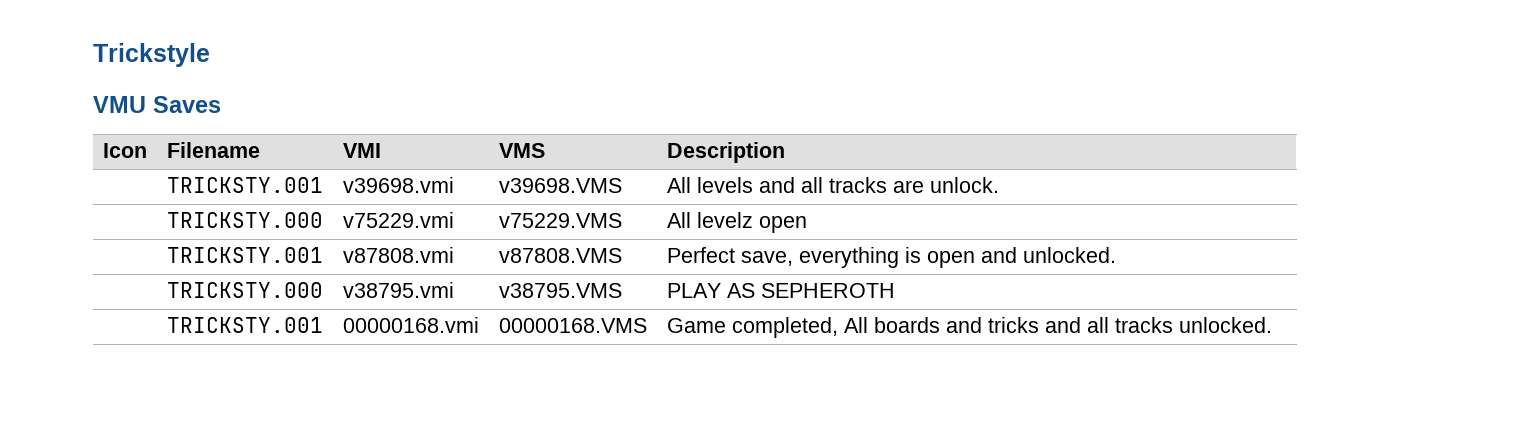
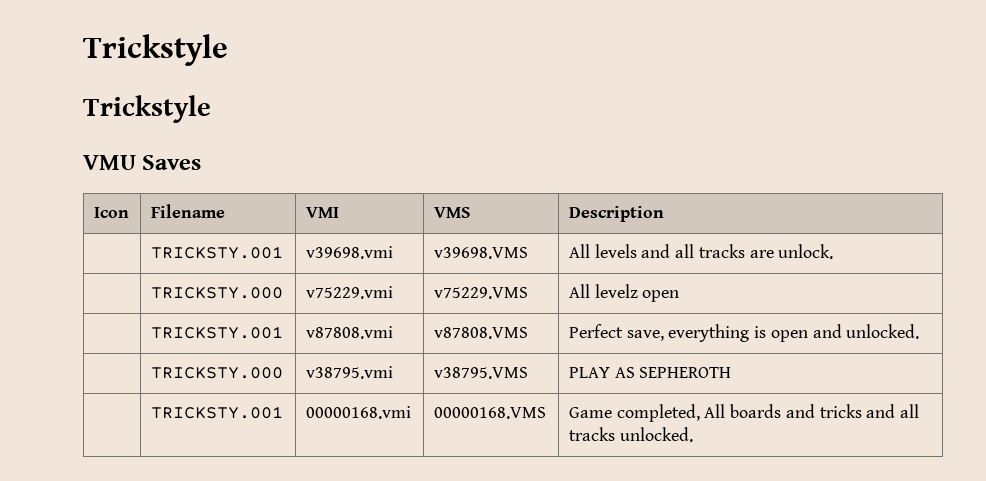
[93,43,210,67] Trickstyle -> [83,34,228,66] [83,95,211,123] Trickstyle // Trickstyle

